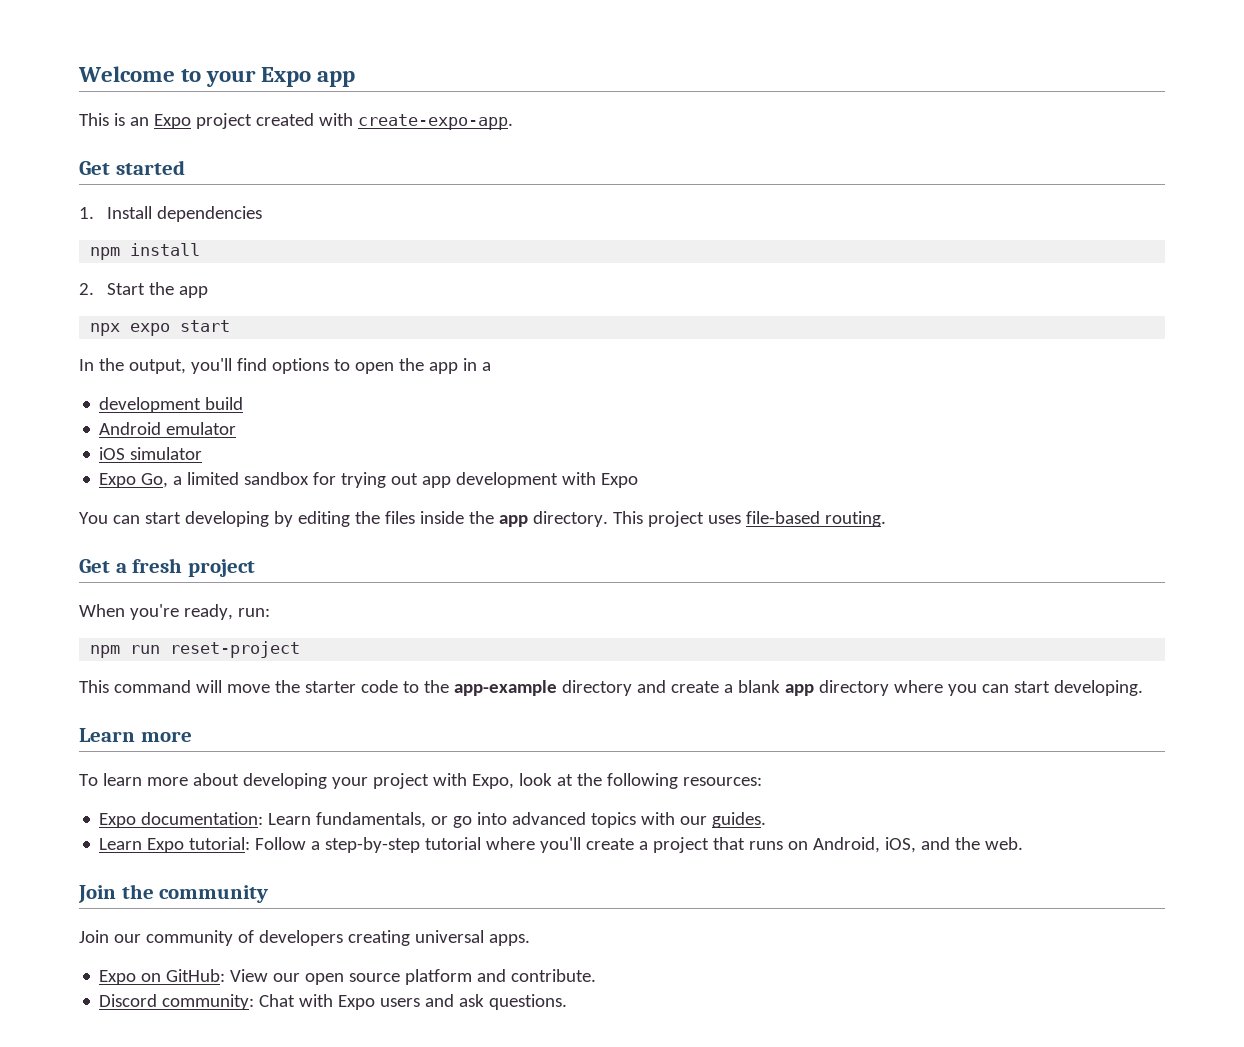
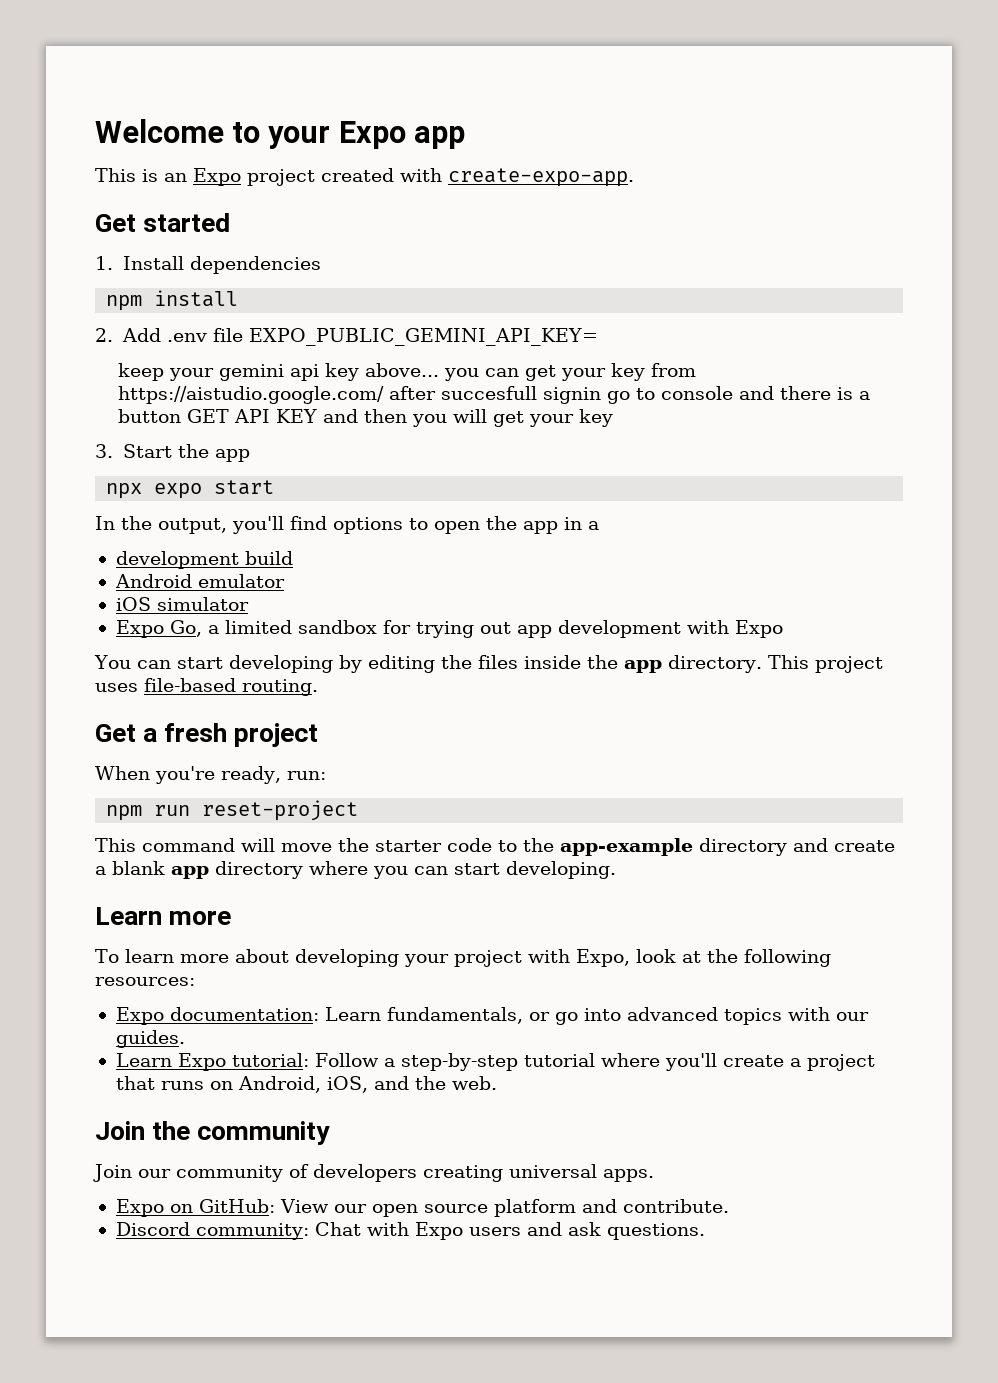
(94, 289) none -> [121,328,598,346] [117,363,696,381] [117,386,870,404] [117,409,613,427] [95,444,113,458] Add .env file EXPO_PUBLIC_GEMINI_API_KEY= // keep your gemini api key above... you can get your key from https://aistudio.google.com/ after succesfull signin go to console and there is a button GET API KEY and then you will get your key // 3.

